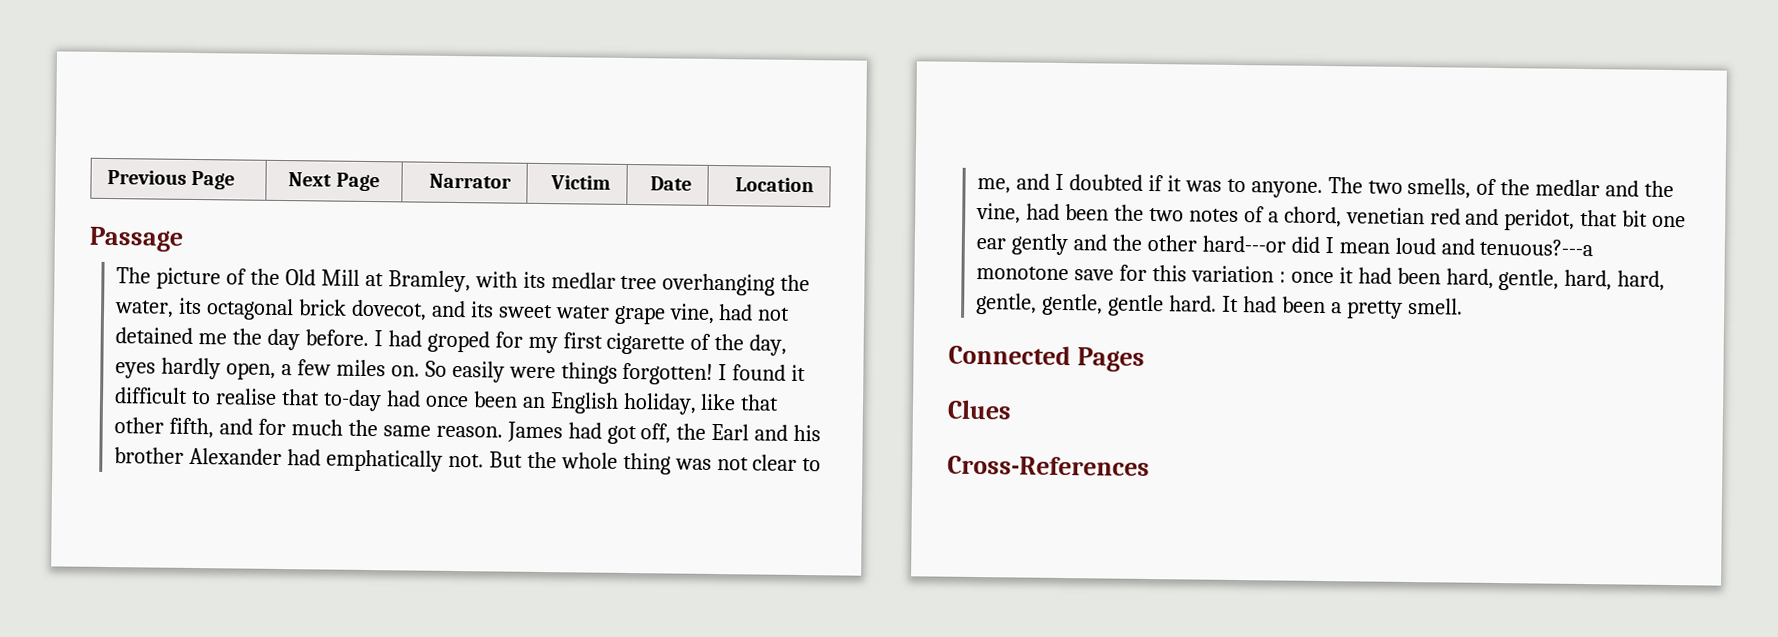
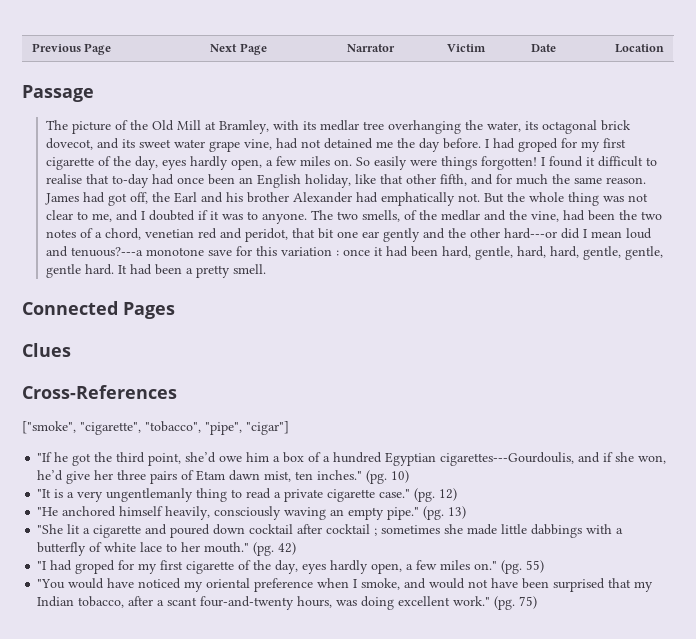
(1150, 466) none -> [22,421,289,435] [37,452,667,466] [37,470,410,484] [37,488,458,502] [37,506,467,520] [37,524,624,538] [37,542,297,556] [37,560,545,574] [37,578,654,592] [37,596,538,610] // ["smoke", "cigarette", "tobacco", "pipe", "cigar"] // "If he got the third point, she’d owe him a box of a hundred Egyptian cigarettes---Gourdoulis, and if she won, he’d give her three pairs of Etam dawn mist, ten inches." (pg. 10) // "It is a very ungentlemanly thing to read a private cigarette case." (pg. 12) // "He anchored himself heavily, consciously waving an empty pipe." (pg. 13) // "She lit a cigarette and poured down cocktail after cocktail ; sometimes she made little dabbings with a butterfly of white lace to her mouth." (pg. 42) // "I had groped for my first cigarette of the day, eyes hardly open, a few miles on." (pg. 55) // "You would have noticed my oriental preference when I smoke, and would not have been surprised that my Indian tobacco, after a scant four-and-twenty hours, was doing excellent work." (pg. 75)

